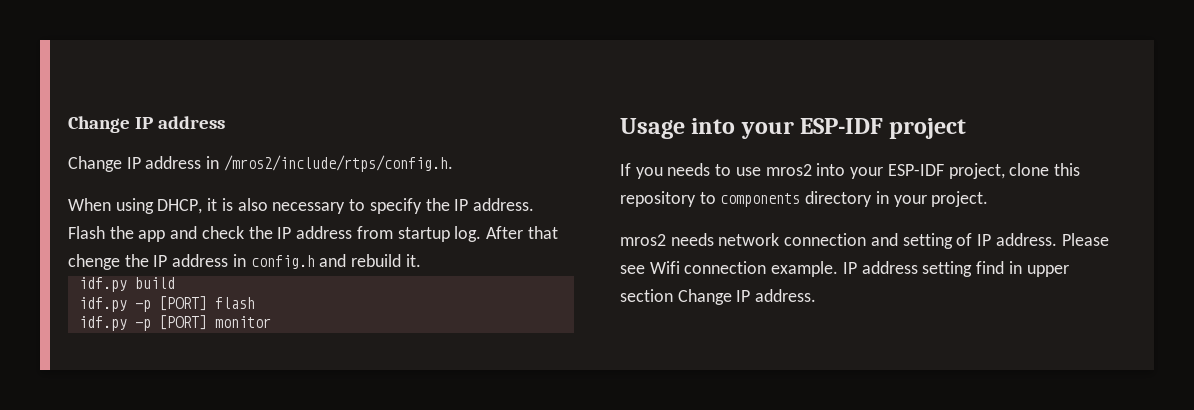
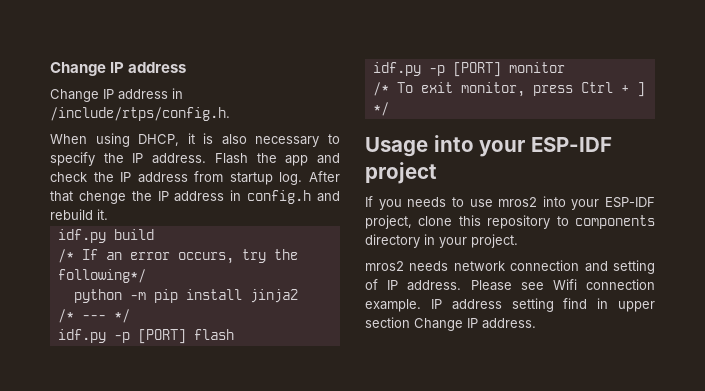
[223,155,453,172] /mros2/include/rtps/config.h. -> [50,107,230,121] /include/rtps/config.h.
(175, 283) none -> [57,249,298,264] [57,269,146,283] [73,289,298,303] [57,309,130,323] // /* If an error occurs, try the following*/ // python -m pip install jinja2 // /* --- */
(271, 322) none -> [372,82,645,97] [372,102,389,116] // /* To exit monitor, press Ctrl + ] */

